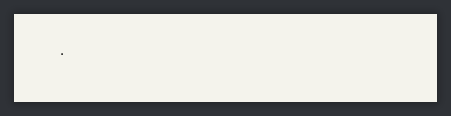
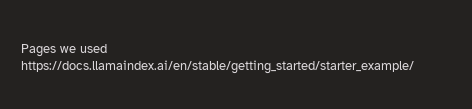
[60,53,64,55] . -> [21,44,107,57] [21,60,414,74] Pages we used https://docs.llamaindex.ai/en/stable/getting_started/starter_example/

